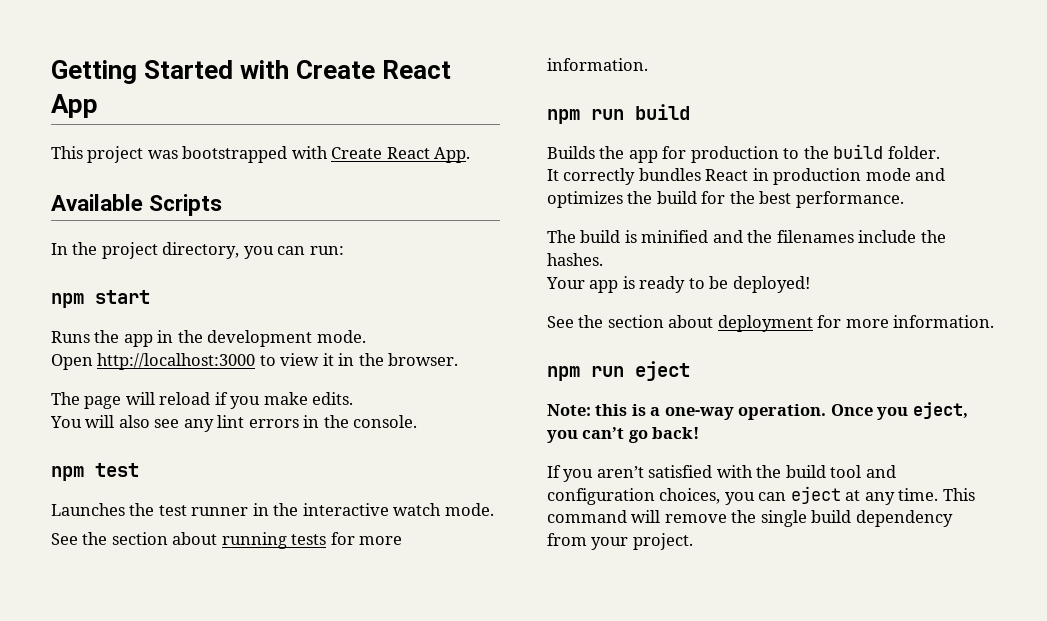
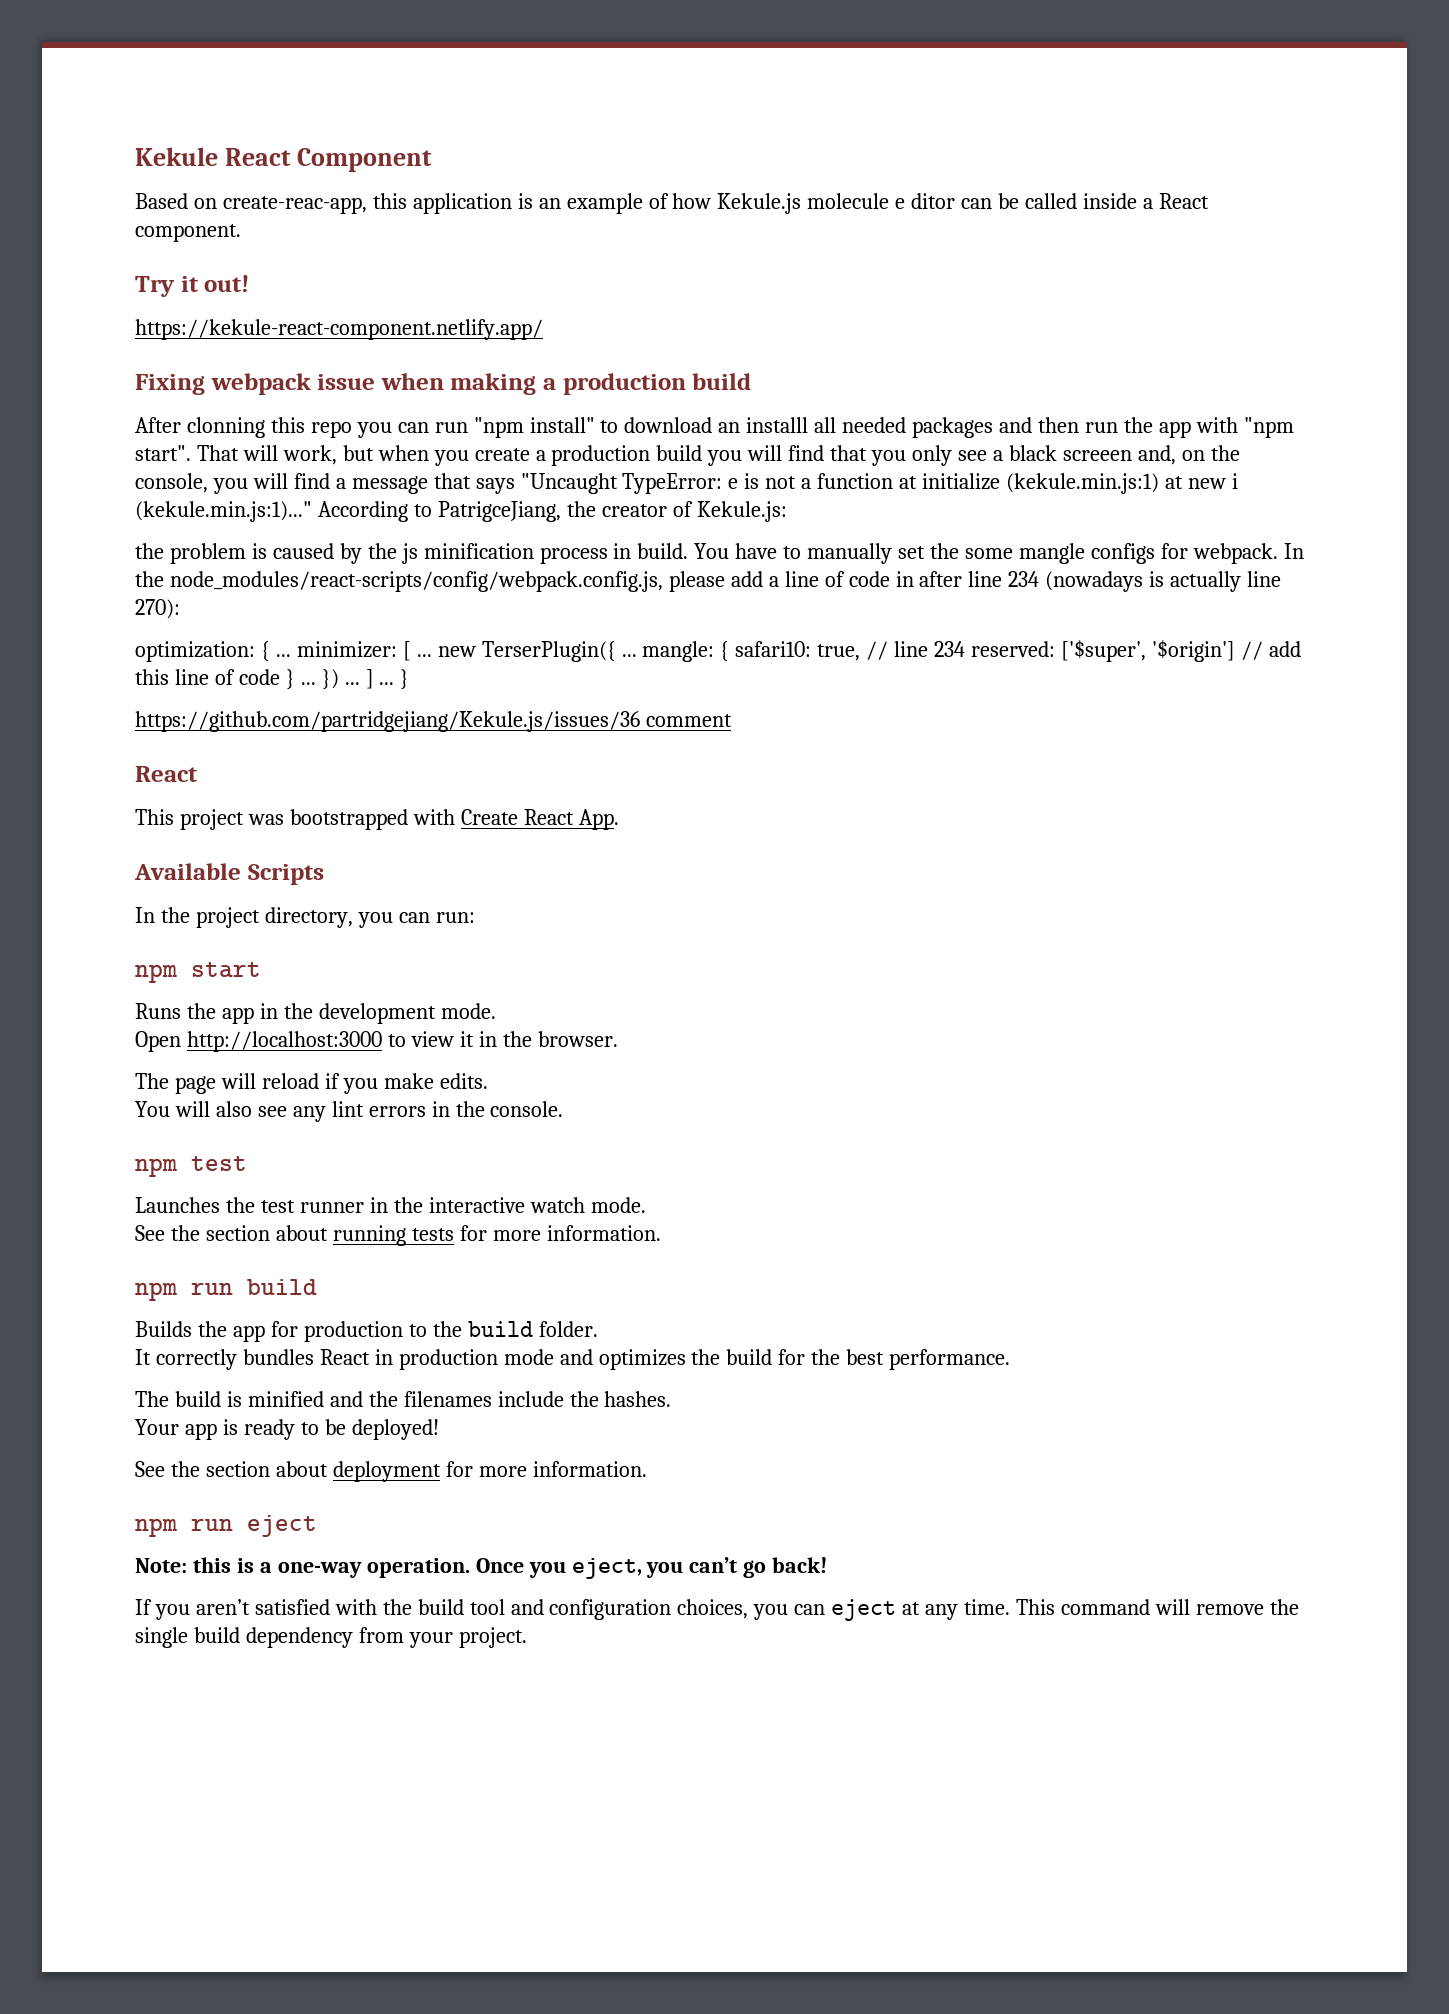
[51,60,452,84] [51,94,98,118] Getting Started with Create React App -> [135,147,432,172] [135,193,1209,214] [135,224,241,242] [135,275,250,297] [135,319,543,340] [135,373,752,395] [135,417,1294,438] [135,445,1240,466] [135,473,1238,494] [135,501,787,522] [135,543,1304,564] [135,571,1282,592] [135,599,180,619] [135,640,1301,662] [135,669,410,690] [135,711,732,732] [135,766,198,782] Kekule React Component // Based on create-reac-app, this application is an example of how Kekule.js molecule e ditor can be called inside a React component. // Try it out! // https://kekule-react-component.netlify.app/ // Fixing webpack issue when making a production build // After clonning this repo you can run "npm install" to download an installl all needed packages and then run the app with "npm start". That will work, but when you create a production build you will find that you only see a black screeen and, on the console, you will find a message that says "Uncaught TypeError: e is not a function at initialize (kekule.min.js:1) at new i (kekule.min.js:1)..." According to PatrigceJiang, the creator of Kekule.js: // the problem is caused by the js minification process in build. You have to manually set the some mangle configs for webpack. In the node_modules/react-scripts/config/webpack.config.js, please add a line of code in after line 234 (nowadays is actually line 270): // optimization: { ... minimizer: [ ... new TerserPlugin({ ... mangle: { safari10: true, // line 234 reserved: ['$super', '$origin'] // add this line of code } ... }) ... ] ... } // https://github.com/partridgejiang/Kekule.js/issues/36 comment // React

